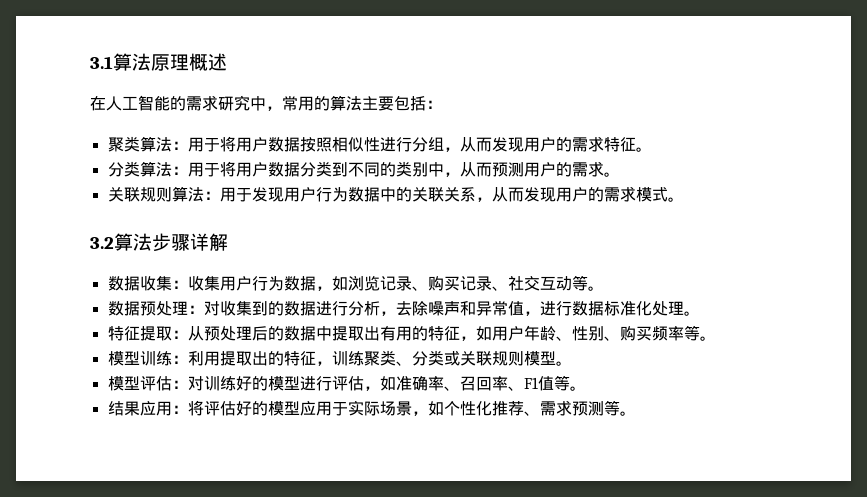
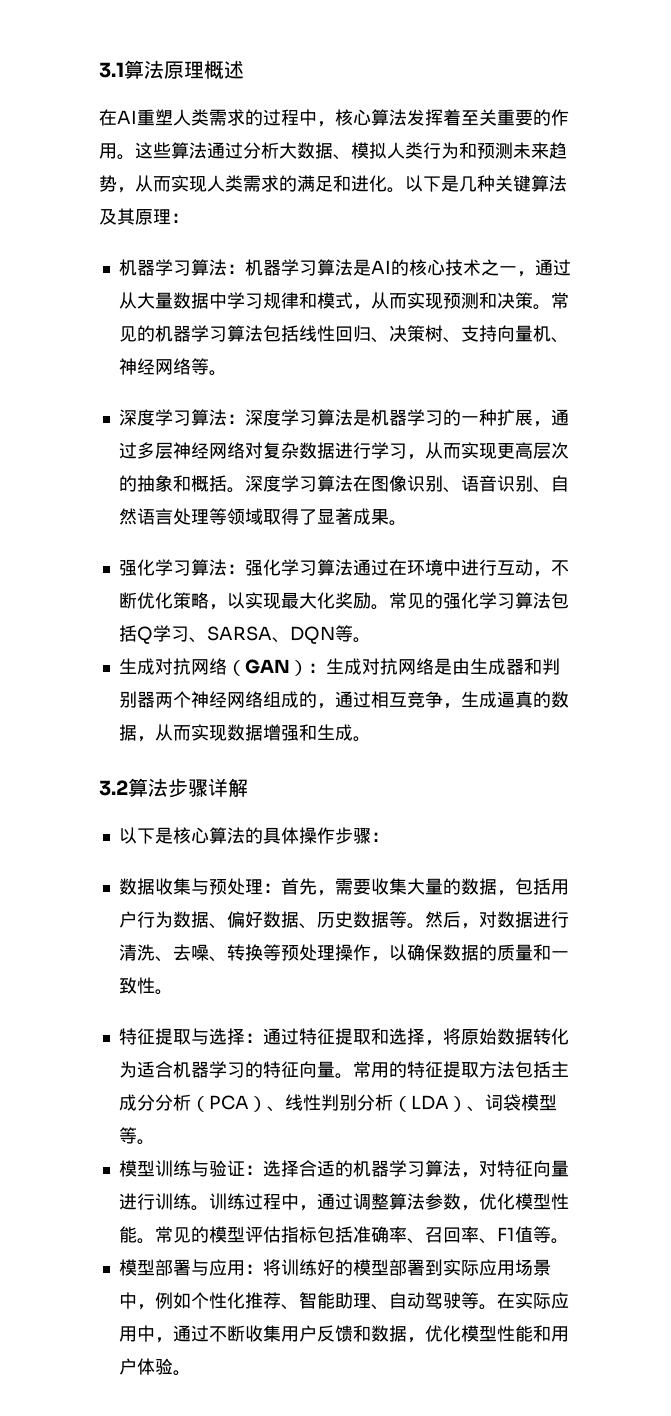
[106,95,442,111] [107,136,652,152] [107,161,620,177] [107,186,668,202] 人工智能的需求研究中，常用的算法主要包括： // 聚类算法：用于将用户数据按照相似性进行分组，从而发现用户的需求特征。 // 分类算法：用于将用户数据分类到不同的类别中，从而预测用户的需求。 // 关联规则算法：用于发现用户行为数据中的关联关系，从而发现用户的需求模式 -> [117,109,569,127] [99,142,567,160] [99,175,567,193] [99,208,189,225] [118,259,571,277] [118,292,569,310] [118,325,569,343] [118,358,227,376] [118,409,569,427] [118,442,569,460] [118,475,569,493] [118,508,407,526] [118,559,569,577] [118,592,569,610] [118,625,371,644] [118,658,560,676] [118,691,569,709] [118,724,353,742] AI重塑人类需求的过程中，核心算法发挥着至关重要的作用。这些算法通过分析大数据、模拟人类行为和预测未来趋势，从而实现人类需求的满足和进化。以下是几种关键算法及其原理： // 机器学习算法：机器学习算法是AI的核心技术之一，通过从大量数据中学习规律和模式，从而实现预测和决策。常见的机器学习算法包括线性回归、决策树、支持向量机、神经网络等。 // 深度学习算法：深度学习算法是机器学习的一种扩展，通过多层神经网络对复杂数据进行学习，从而实现更高层次的抽象和概括。深度学习算法在图像识别、语音识别、自然语言处理等领域取得了显著成果。 // 强化学习算法：强化学习算法通过在环境中进行互动，不断优化策略，以实现最大化奖励。常见的强化学习算法包括Q学习、SARSA、DQN等。 // 生成对抗网络（GAN）：生成对抗网络是由生成器和判别器两个神经网络组成的，通过相互竞争，生成逼真的数据，从而实现数据增强和生成
[107,275,604,291] [107,301,700,316] [107,325,716,341] [107,350,572,366] 数据收集：收集用户行为数据，如浏览记录、购买记录、社交互动等。 // 数据预处理：对收集到的数据进行分析，去除噪声和异常值，进行数据标准化处理。 // 特征提取：从预处理后的数据中提取出有用的特征，如用户年龄、性别、购买频率等。 // 模型训练：利用提取出的特征，训练聚类、分类或关联规则模型。 // -> [118,827,389,844] [118,878,569,896] [118,911,569,929] [118,944,569,962] [118,977,173,995] [118,1028,569,1046] [118,1061,569,1079] [118,1094,557,1112] [118,1127,155,1145] [118,1160,569,1178] [118,1193,569,1211] [118,1226,209,1244] 以下是核心算法的具体操作步骤： // 数据收集与预处理：首先，需要收集大量的数据，包括用户行为数据、偏好数据、历史数据等。然后，对数据进行清洗、去噪、转换等预处理操作，以确保数据的质量和一致性。 // 特征提取与选择：通过特征提取和选择，将原始数据转化为适合机器学习的特征向量。常用的特征提取方法包括主成分分析（PCA）、线性判别分析（LDA）、词袋模型等。 // 模型训练与验证：选择合适的机器学习算法，对特征向量进行训练。训练过程中，通过调整算法参数，优化模型性能。常见的
[171,376,396,391] ：对训练好的模型进行评估，如 -> [280,1226,353,1243] 指标包括
[107,401,140,416] 结果 -> [118,1259,209,1276] 模型部署与
[203,400,620,416] 评估好的模型应用于实际场景，如个性化推荐、需求预测等 -> [280,1259,551,1276] [118,1292,569,1310] [118,1325,569,1343] [118,1358,173,1375] 训练好的模型部署到实际应用场景中，例如个性化推荐、智能助理、自动驾驶等。在实际应用中，通过不断收集用户反馈和数据，优化模型性能和用户体验

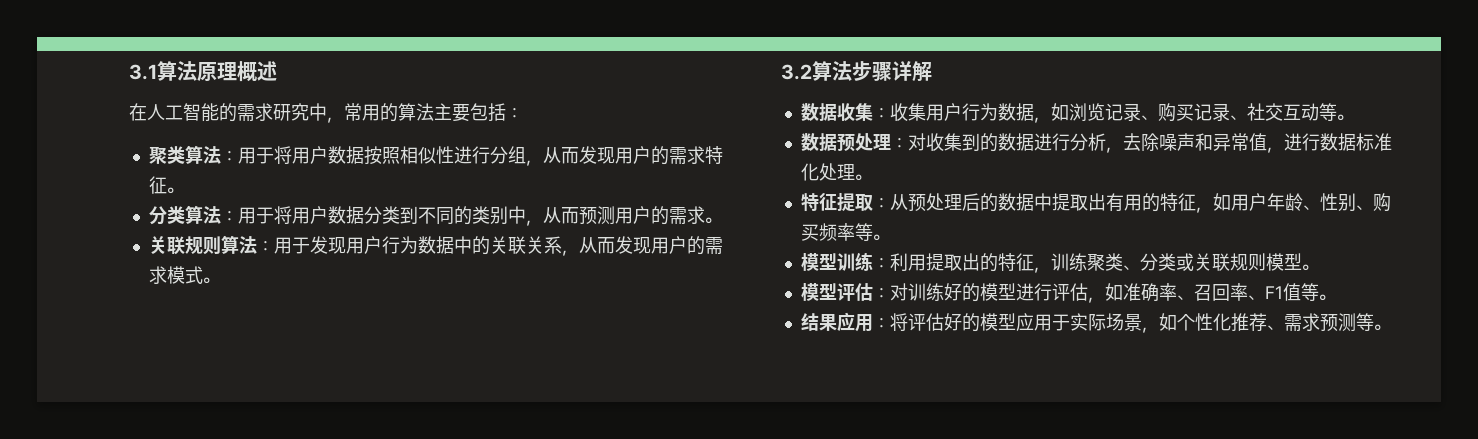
[117,109,569,127] [99,142,567,160] [99,175,567,193] [99,208,189,225] [118,259,571,277] [118,292,569,310] [118,325,569,343] [118,358,227,376] [118,409,569,427] [118,442,569,460] [118,475,569,493] [118,508,407,526] [118,559,569,577] [118,592,569,610] [118,625,371,644] [118,658,560,676] [118,691,569,709] [118,724,353,742] AI重塑人类需求的过程中，核心算法发挥着至关重要的作用。这些算法通过分析大数据、模拟人类行为和预测未来趋势，从而实现人类需求的满足和进化。以下是几种关键算法及其原理： // 机器学习算法：机器学习算法是AI的核心技术之一，通过从大量数据中学习规律和模式，从而实现预测和决策。常见的机器学习算法包括线性回归、决策树、支持向量机、神经网络等。 // 深度学习算法：深度学习算法是机器学习的一种扩展，通过多层神经网络对复杂数据进行学习，从而实现更高层次的抽象和概括。深度学习算法在图像识别、语音识别、自然语言处理等领域取得了显著成果。 // 强化学习算法：强化学习算法通过在环境中进行互动，不断优化策略，以实现最大化奖励。常见的强化学习算法包括Q学习、SARSA、DQN等。 // 生成对抗网络（GAN）：生成对抗网络是由生成器和判别器两个神经网络组成的，通过相互竞争，生成逼真的数据，从而实现数据增强和生成 -> [147,103,523,123] [148,145,723,166] [148,176,184,194] [148,205,722,226] [148,235,723,256] [148,266,203,284] 人工智能的需求研究中，常用的算法主要包括： // 聚类算法：用于将用户数据按照相似性进行分组，从而发现用户的需求特征。 // 分类算法：用于将用户数据分类到不同的类别中，从而预测用户的需求。 // 关联规则算法：用于发现用户行为数据中的关联关系，从而发现用户的需求模式
[118,827,389,844] [118,878,569,896] [118,911,569,929] [118,944,569,962] [118,977,173,995] [118,1028,569,1046] [118,1061,569,1079] [118,1094,557,1112] [118,1127,155,1145] [118,1160,569,1178] [118,1193,569,1211] [118,1226,209,1244] 以下是核心算法的具体操作步骤： // 数据收集与预处理：首先，需要收集大量的数据，包括用户行为数据、偏好数据、历史数据等。然后，对数据进行清洗、去噪、转换等预处理操作，以确保数据的质量和一致性。 // 特征提取与选择：通过特征提取和选择，将原始数据转化为适合机器学习的特征向量。常用的特征提取方法包括主成分分析（PCA）、线性判别分析（LDA）、词袋模型等。 // 模型训练与验证：选择合适的机器学习算法，对特征向量进行训练。训练过程中，通过调整算法参数，优化模型性能。常见的 -> [800,103,1354,123] [800,133,1392,153] [800,163,872,181] [800,192,1391,213] [800,223,890,241] [800,252,1319,273] 数据收集：收集用户行为数据，如浏览记录、购买记录、社交互动等。 // 数据预处理：对收集到的数据进行分析，去除噪声和异常值，进行数据标准化处理。 // 特征提取：从预处理后的数据中提取出有用的特征，如用户年龄、性别、购买频率等。 // 模型训练：利用提取出的特征，训练聚类、分类或关联规则模型。 //
[280,1226,353,1243] 指标包括 -> [872,283,1123,303] ：对训练好的模型进行评估，如
[118,1259,209,1276] 模型部署与 -> [800,313,837,331] 结果
[280,1259,551,1276] [118,1292,569,1310] [118,1325,569,1343] [118,1358,173,1375] 训练好的模型部署到实际应用场景中，例如个性化推荐、智能助理、自动驾驶等。在实际应用中，通过不断收集用户反馈和数据，优化模型性能和用户体验 -> [907,313,1374,333] 评估好的模型应用于实际场景，如个性化推荐、需求预测等

